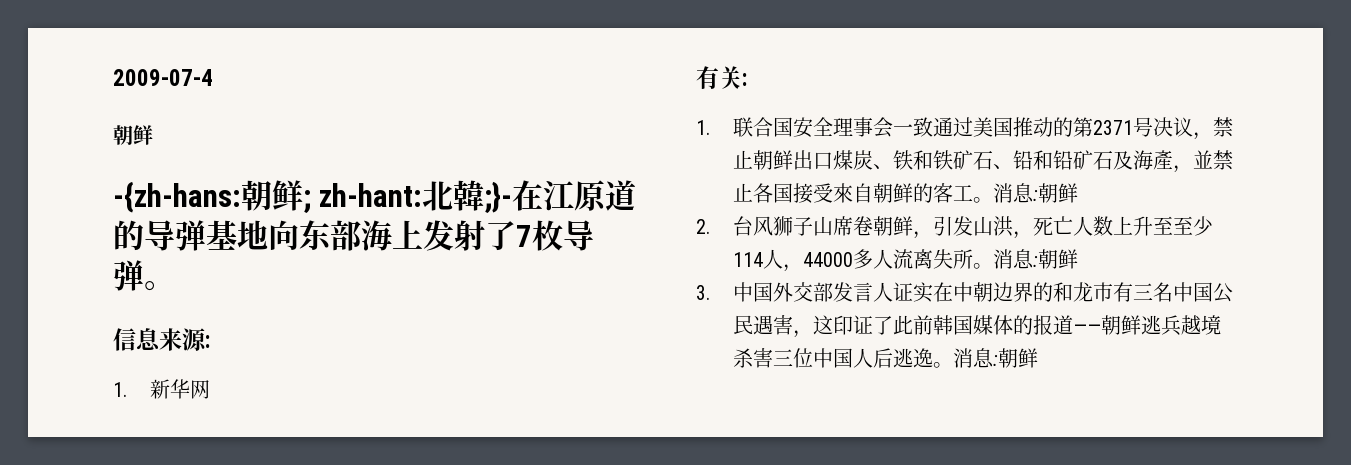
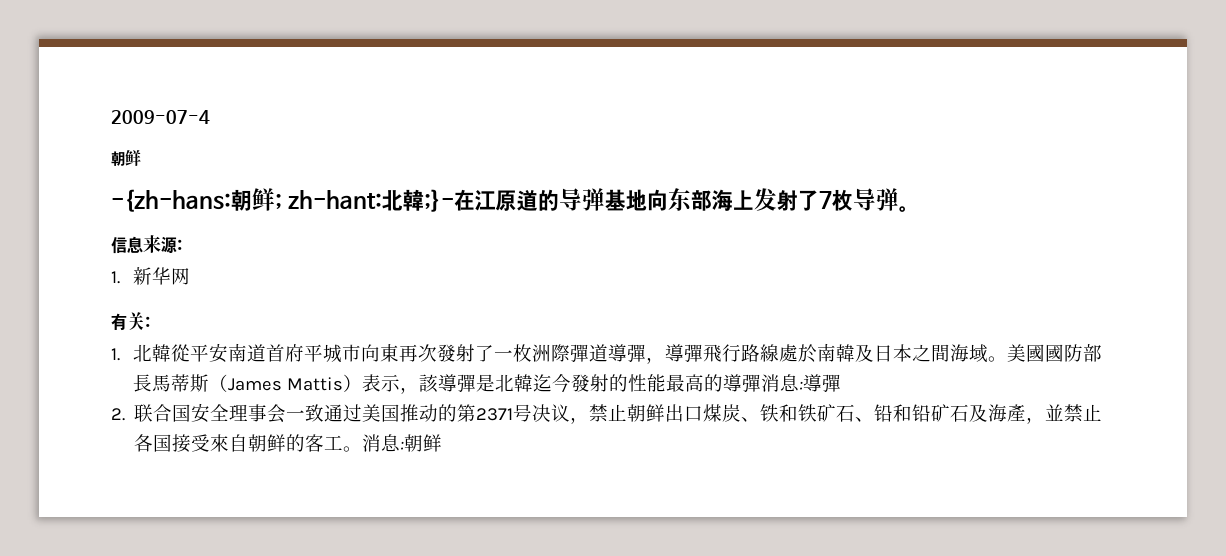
(710, 127) none -> [132,343,1102,364] [132,374,841,394] [111,408,125,421] 北韓從平安南道首府平城市向東再次發射了一枚洲際彈道導彈，導彈飛行路線處於南韓及日本之間海域。美國國防部長馬蒂斯（James Mattis）表示，該導彈是北韓迄今發射的性能最高的導彈消息:導彈 // 2.
[696,216,1214,239] [733,249,1079,272] [696,282,1234,303] [733,315,1222,338] [733,348,1039,368] // 2.台风狮子山席卷朝鲜，引发山洪，死亡人数上升至至少114人，44000多人流离失所。消息:朝鲜 // 3.中国外交部发言人证实在中朝边界的和龙市有三名中国公民遇害，这印证了此前韩国媒体的报道——朝鲜逃兵越境杀害三位中国人后逃逸。消息:朝鲜 -> (443, 443) none

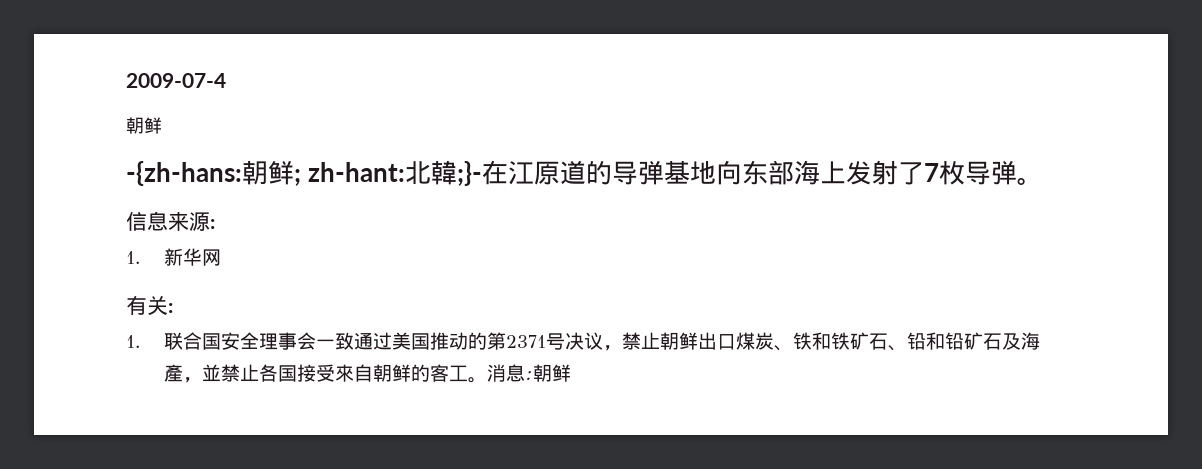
[132,343,1102,364] [132,374,841,394] [111,408,125,421] 北韓從平安南道首府平城市向東再次發射了一枚洲際彈道導彈，導彈飛行路線處於南韓及日本之間海域。美國國防部長馬蒂斯（James Mattis）表示，該導彈是北韓迄今發射的性能最高的導彈消息:導彈 // 2. -> (140, 341) none

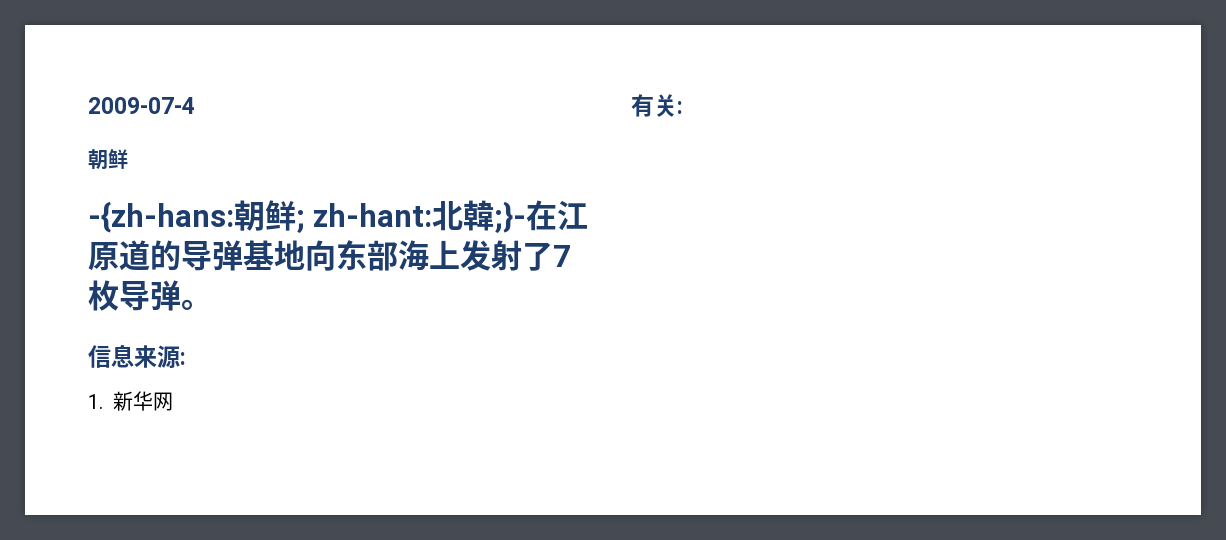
[126,332,1040,351] [163,364,571,383] // 1.联合国安全理事会一致通过美国推动的第2371号决议，禁止朝鲜出口煤炭、铁和铁矿石、铅和铅矿石及海產，並禁止各国接受來自朝鲜的客工。消息:朝鲜 -> (683, 107) none

